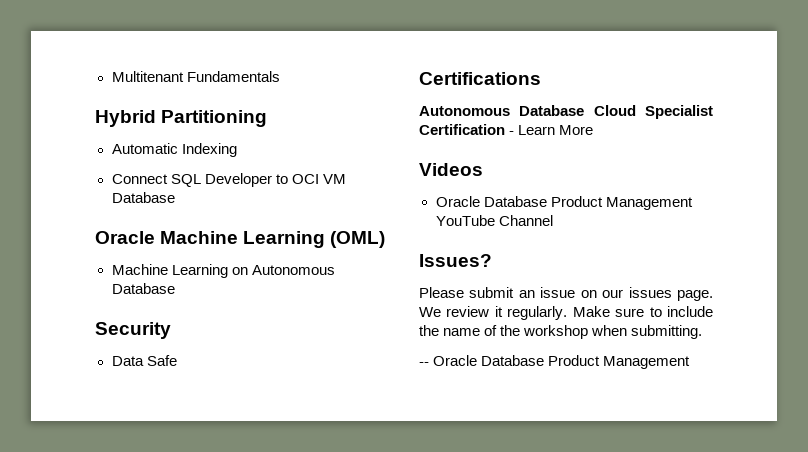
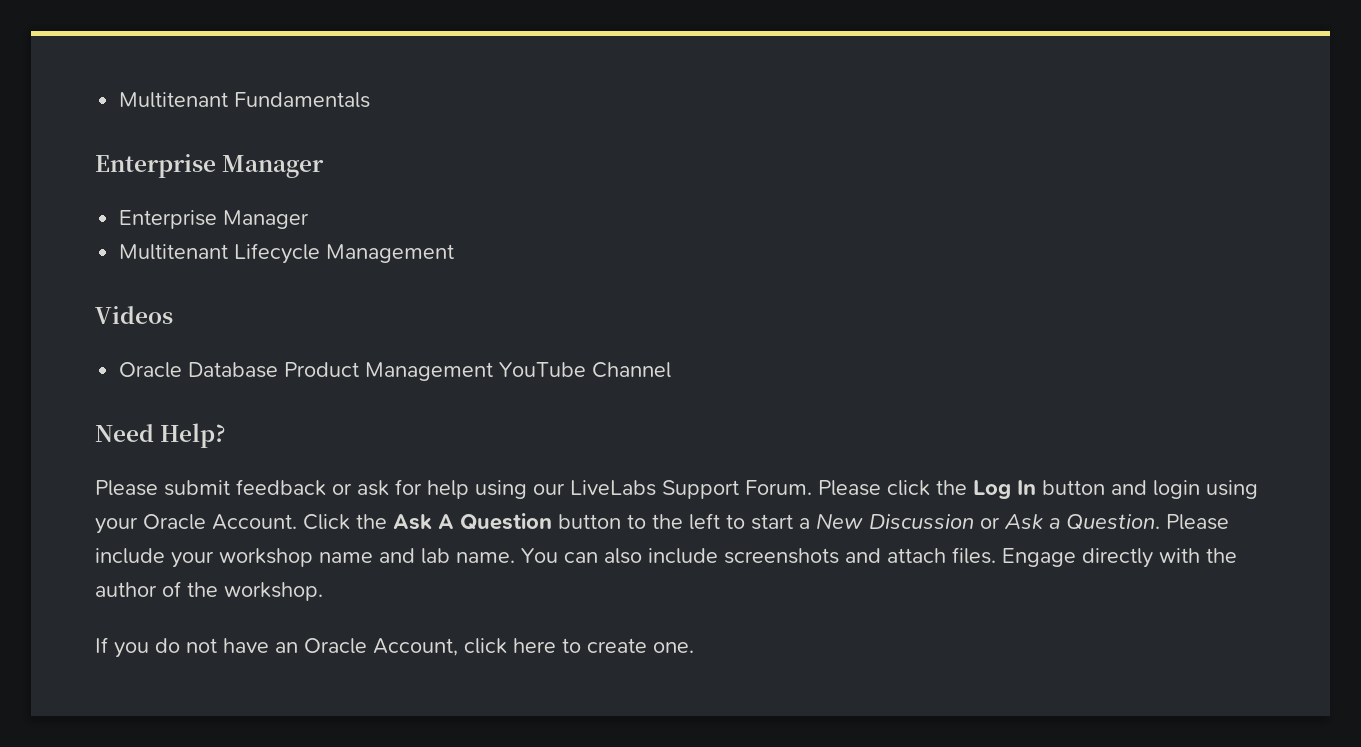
[95,110,268,127] [111,143,237,157] [111,173,346,187] [111,192,175,203] [95,231,386,248] [111,264,335,278] [111,283,175,294] [95,322,171,339] [111,355,177,366] [419,72,541,85] [419,105,713,119] [419,124,594,135] Hybrid Partitioning // Automatic Indexing // Connect SQL Developer to OCI VM Database // Oracle Machine Learning (OML) // Machine Learning on Autonomous Database // Security // Data Safe // Certifications // Autonomous Database Cloud Specialist Certification - Learn More -> [95,154,325,178] [119,210,310,229] [119,243,455,264] Enterprise Manager // Enterprise Manager // Multitenant Lifecycle Management
[419,254,492,267] Issues? -> [95,423,227,448] Need Help?
[518,287,713,301] [419,306,713,320] [419,325,703,339] [419,355,691,369] an issue on our issues page. We review it regularly. Make sure to include the name of the workshop when submitting. // -- Oracle Database Product Management -> [236,479,1258,499] [95,513,1229,534] [95,547,1237,568] [95,581,323,601] [95,637,694,658] feedback or ask for help using our LiveLabs Support Forum. Please click the Log In button and login using your Oracle Account. Click the Ask A Question button to the left to start a New Discussion or Ask a Question. Please include your workshop name and lab name. You can also include screenshots and attach files. Engage directly with the author of the workshop. // If you do not have an Oracle Account, click here to create one.

